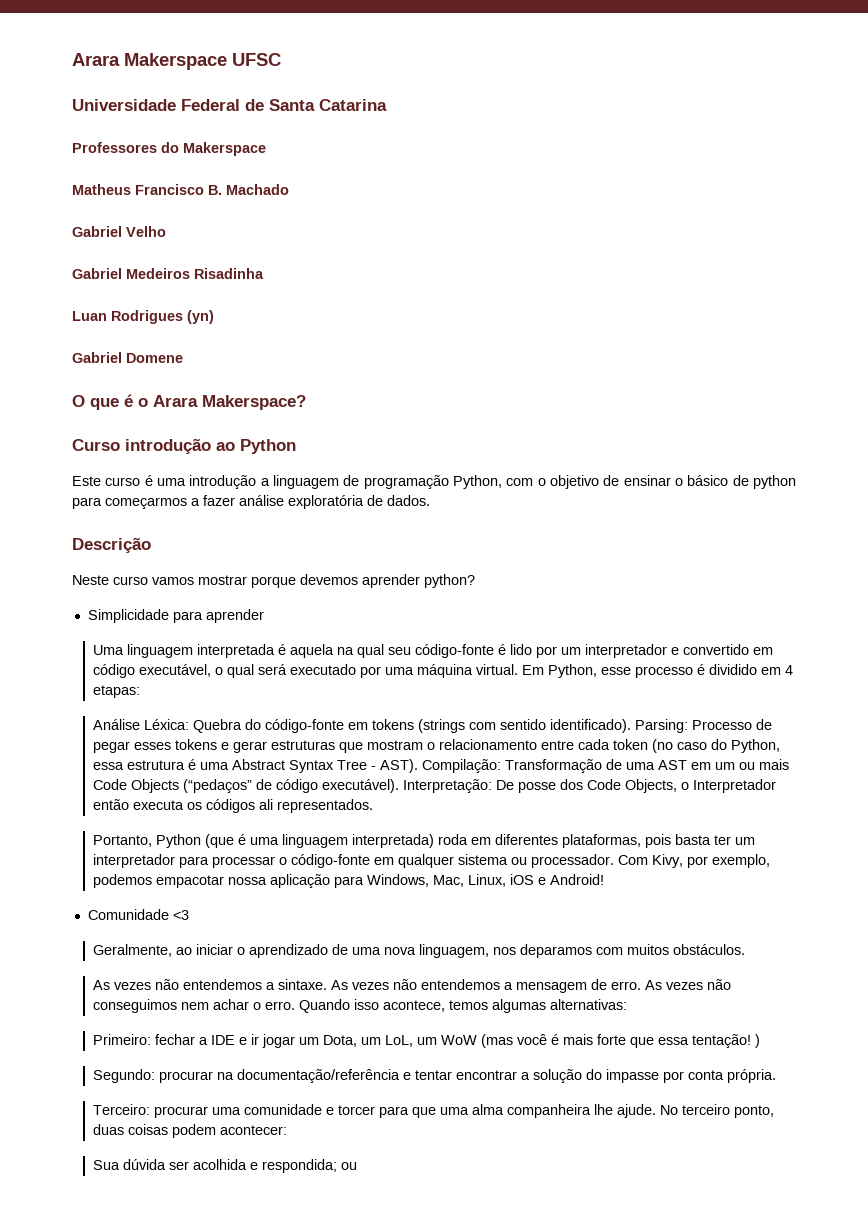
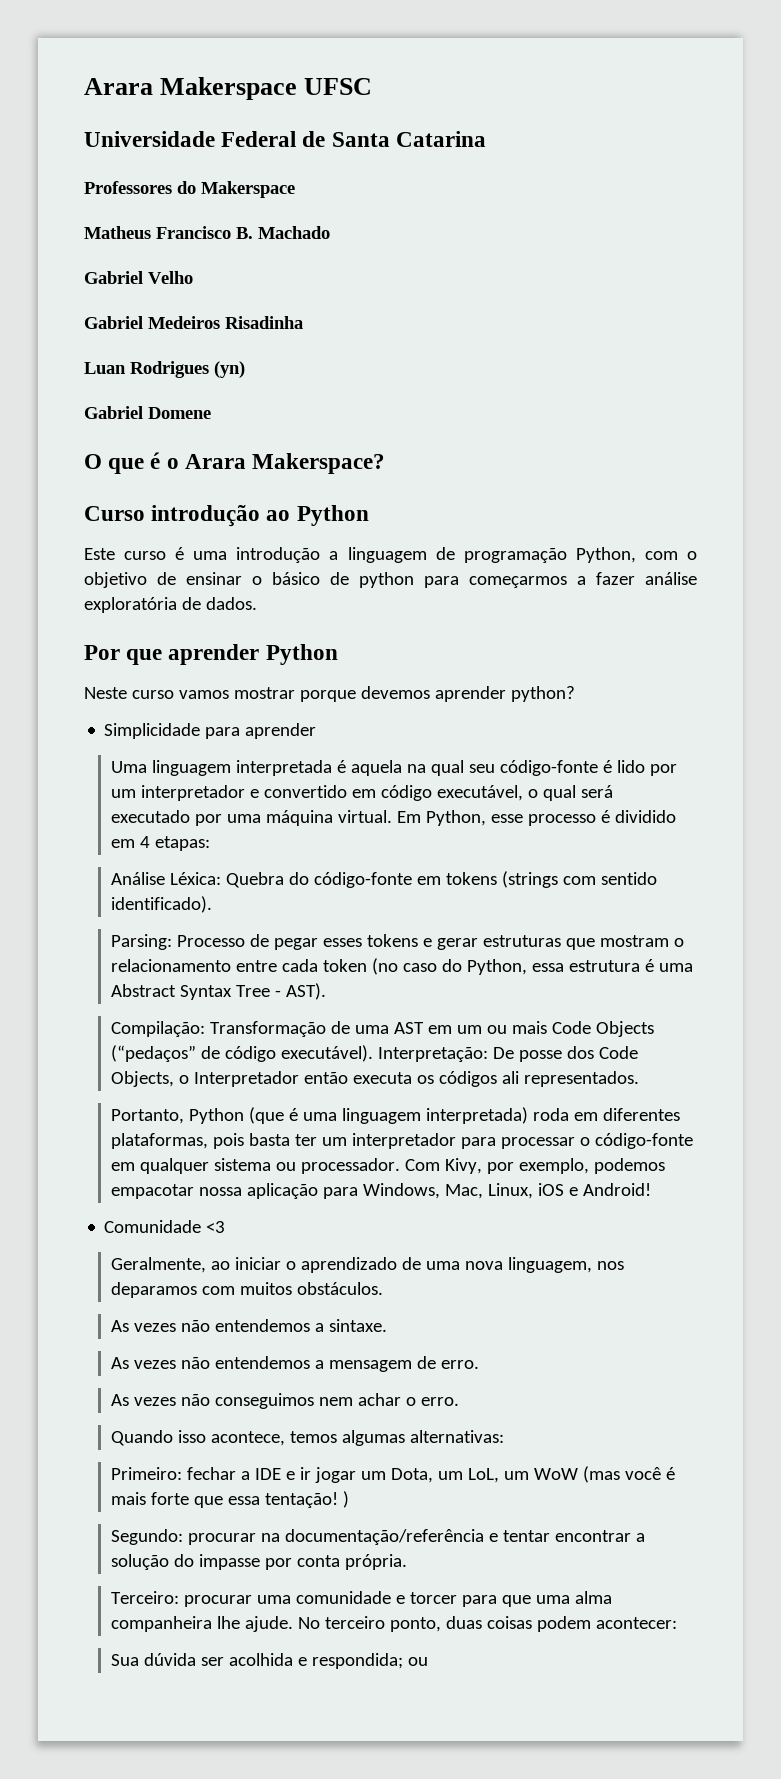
[72,537,151,553] Descrição -> [84,644,338,665] Por que aprender Python
(632, 726) none -> (213, 904) //
(419, 766) none -> (327, 991) //
(328, 984) none -> (388, 1325) //
(642, 985) none -> (480, 1364) //
(296, 1005) none -> (460, 1401) //

